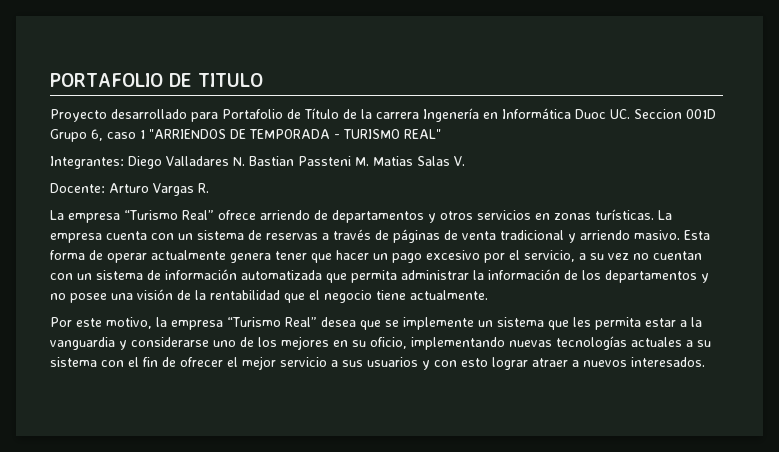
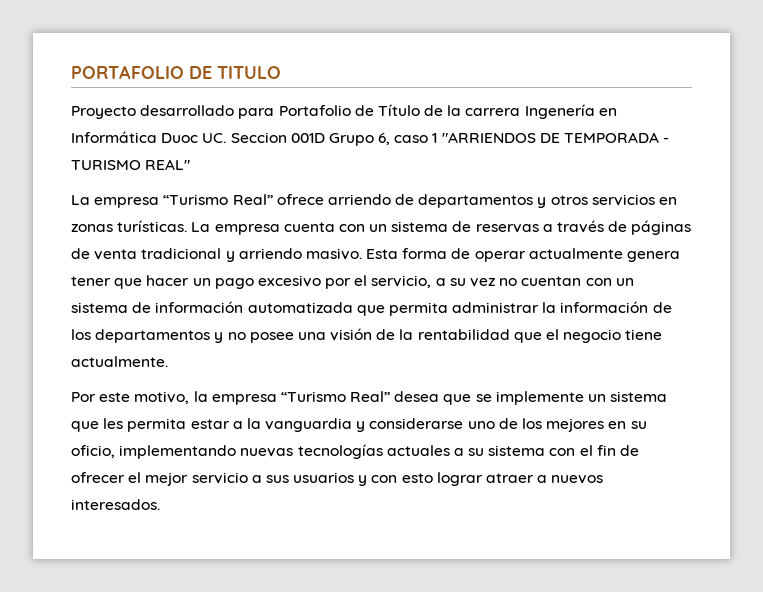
[50,156,465,169] [50,183,209,196] // Integrantes: Diego Valladares N. Bastian Passteni M. Matias Salas V. // Docente: Arturo Vargas R. -> (191, 164) none

